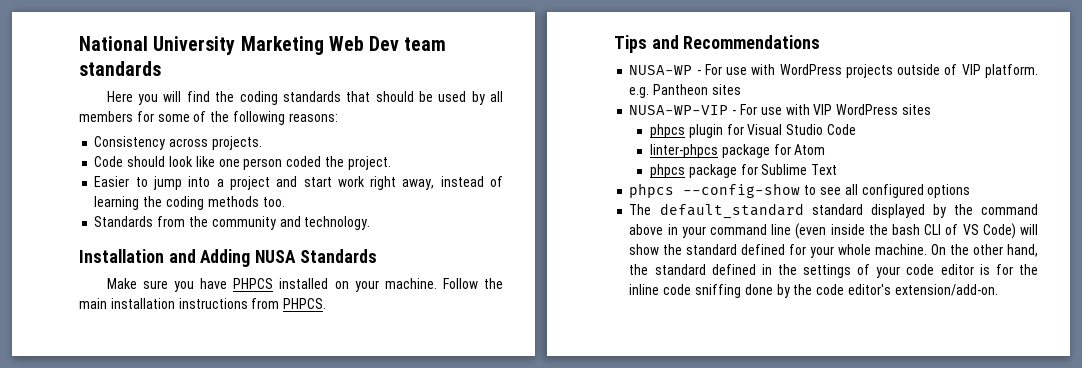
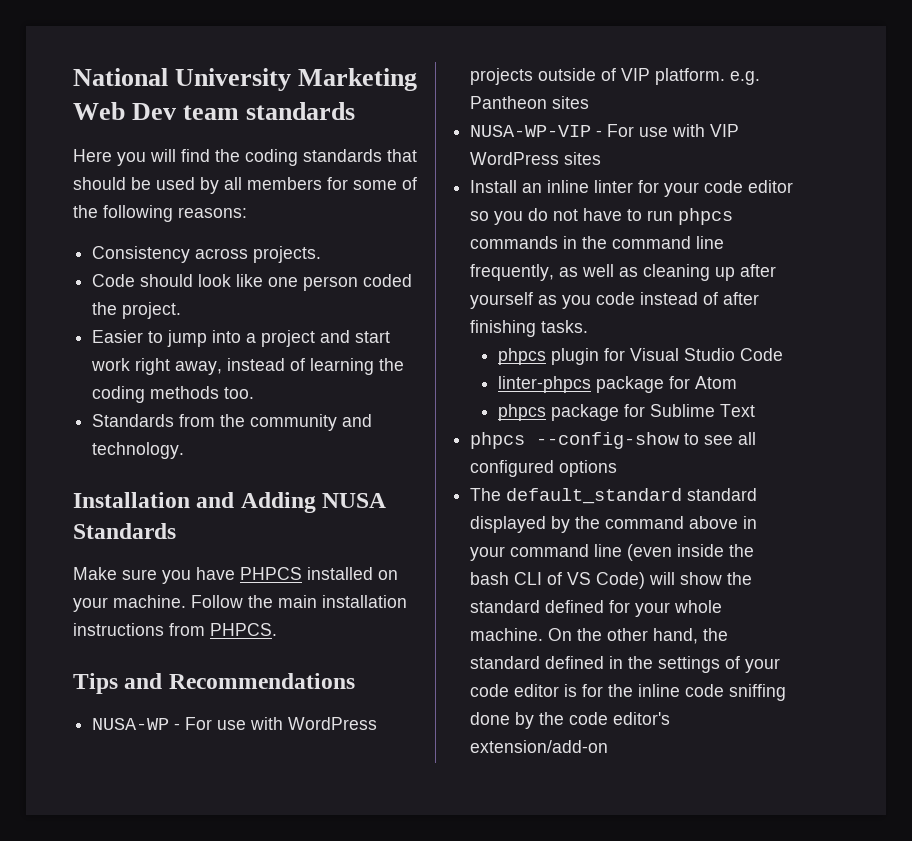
(931, 109) none -> [470,180,794,197] [470,208,734,225] [470,236,725,249] [470,264,777,281] [470,292,760,309] [470,320,589,337] // Install an inline linter for your code editor so you do not have to run phpcs commands in the command line frequently, as well as cleaning up after yourself as you code instead of after finishing tasks.
[894,284,998,296] extension/add-on. -> [470,740,609,753] extension/add-on

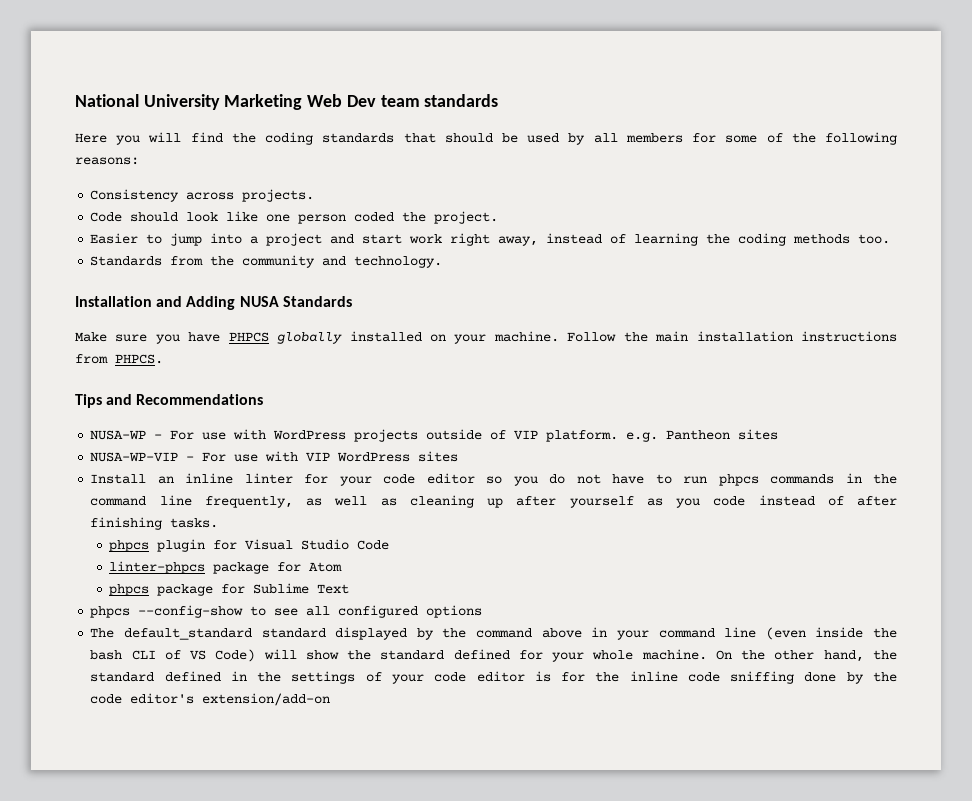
(302, 573) none -> [277,332,343,344] globally

